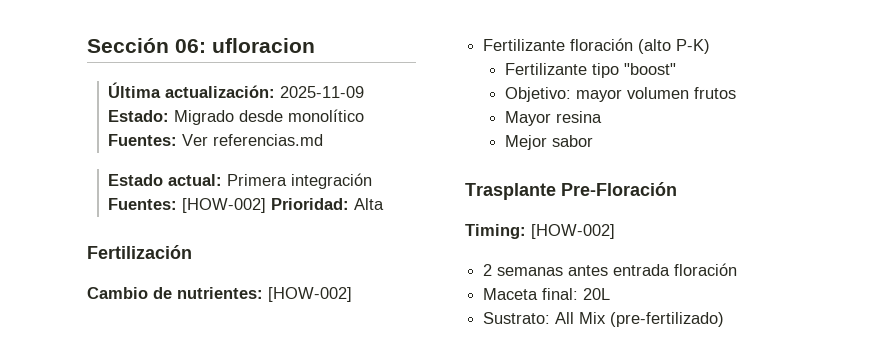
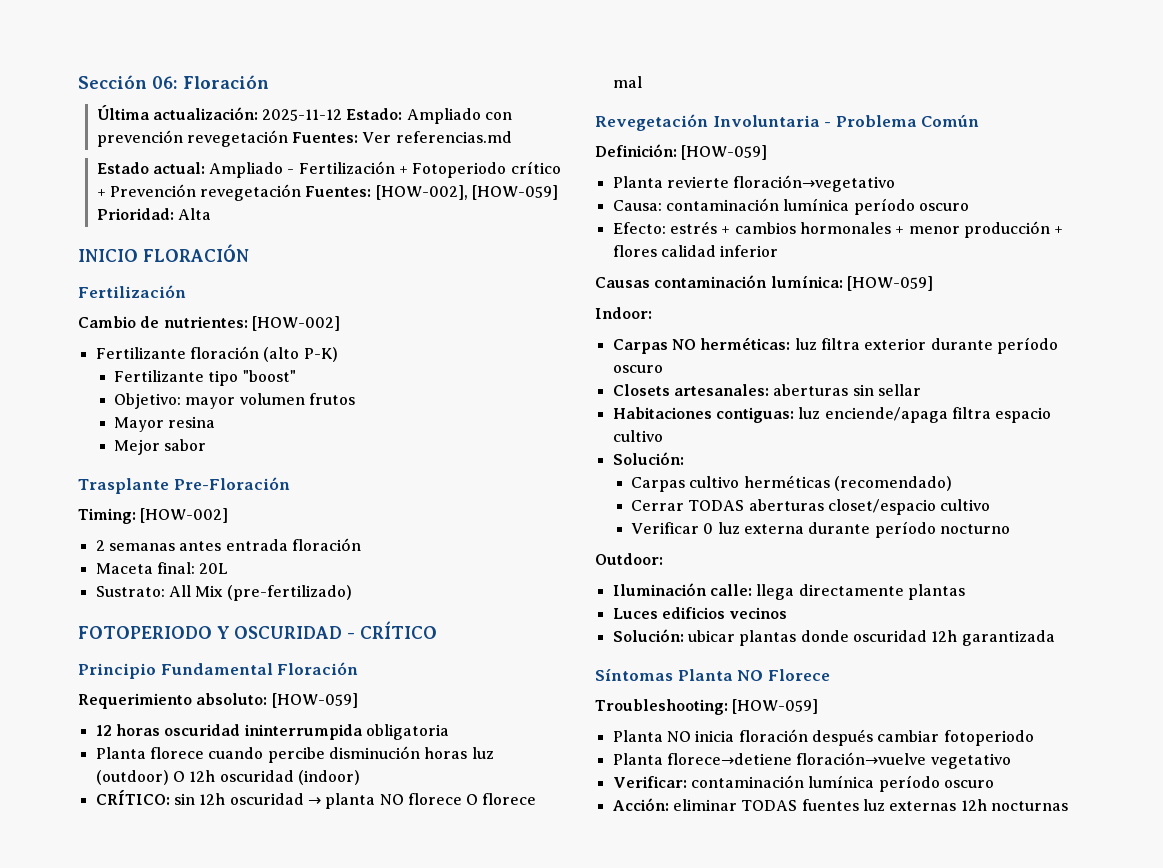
[212,38,315,53] ufloracion -> [183,75,269,89] Floración
[280,86,365,98] [108,109,365,125] 2025-11-09 Estado: Migrado desde monolítico -> [262,108,513,124] [96,130,288,147] 2025-11-12 Estado: Ampliado con prevención revegetación
[227,173,373,189] [108,198,267,213] Primera integración Fuentes: [HOW-002] -> [209,161,561,178] [96,184,559,201] Ampliado - Fertilización + Fotoperiodo crítico + Prevención revegetación Fuentes: [HOW-002], [HOW-059]
(385, 204) none -> [78,244,249,262] // INICIO FLORACIÓN
(725, 319) none -> [78,621,437,639] [78,662,359,679] [78,693,358,709] [95,724,449,740] [95,746,494,763] [95,770,360,785] [95,790,537,809] [612,76,642,88] [595,114,980,131] [595,144,768,160] [612,175,896,192] [612,198,969,215] [612,221,1064,238] [612,245,779,257] [595,275,933,291] [595,307,652,319] [612,337,1058,354] [612,365,663,373] [612,384,921,396] [612,407,1052,423] [612,430,663,442] [612,452,684,465] [631,475,953,492] [631,499,991,515] [631,521,1011,538] [595,553,663,565] [612,583,965,600] [612,607,788,619] [612,629,1055,646] [595,669,830,681] [595,699,819,715] [612,729,1034,746] [612,752,1011,769] [612,775,994,792] [612,798,1068,811] // FOTOPERIODO Y OSCURIDAD - CRÍTICO // Principio Fundamental Floración // Requerimiento absoluto: [HOW-059] // 12 horas oscuridad ininterrumpida obligatoria // Planta florece cuando percibe disminución horas luz (outdoor) O 12h oscuridad (indoor) // CRÍTICO: sin 12h oscuridad → planta NO florece O florece mal // Revegetación Involuntaria - Problema Común // Definición: [HOW-059] // Planta revierte floración→vegetativo // Causa: contaminación lumínica período oscuro // Efecto: estrés + cambios hormonales + menor producción + flores calidad inferior // Causas contaminación lumínica: [HOW-059] // Indoor: // Carpas NO herméticas: luz filtra exterior durante período oscuro // Closets artesanales: aberturas sin sellar // Habitaciones contiguas: luz enciende/apaga filtra espacio cultivo // Solución: // Carpas cultivo herméticas (recomendado) // Cerrar TODAS aberturas closet/espacio cultivo // Verificar 0 luz externa durante período nocturno // Outdoor: // Iluminación calle: llega directamente plantas // Luces edificios vecinos // Solución: ubicar plantas donde oscuridad 12h garantizada // Síntomas Planta NO Florece // Troubleshooting: [HOW-059] // Planta NO inicia floración después cambiar fotoperiodo // Planta florece→detiene floración→vuelve vegetativo // Verificar: contaminación lumínica período oscuro // Acción: eliminar TODAS fuentes luz externas 12h nocturnas

